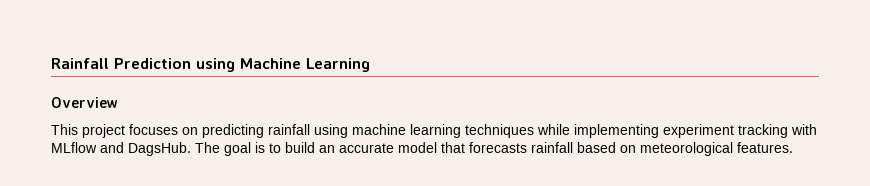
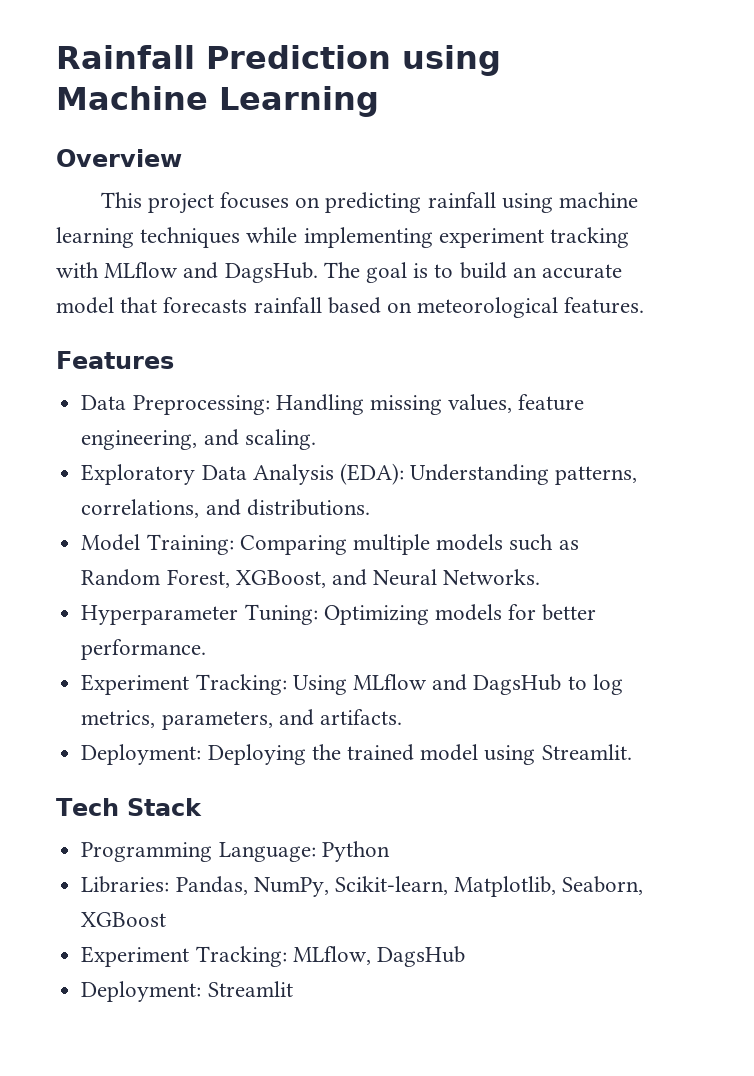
(793, 147) none -> [56,351,174,369] [81,394,585,415] [81,429,316,450] [81,463,638,485] [81,499,370,518] [81,534,579,555] [81,569,541,588] [81,604,597,625] [81,639,207,660] [81,674,623,695] [81,709,402,730] [81,744,632,765] [56,798,202,816] [81,841,390,862] [81,876,644,897] [81,912,167,927] [81,946,465,967] [81,981,293,1002] // Features // Data Preprocessing: Handling missing values, feature engineering, and scaling. // Exploratory Data Analysis (EDA): Understanding patterns, correlations, and distributions. // Model Training: Comparing multiple models such as Random Forest, XGBoost, and Neural Networks. // Hyperparameter Tuning: Optimizing models for better performance. // Experiment Tracking: Using MLflow and DagsHub to log metrics, parameters, and artifacts. // Deployment: Deploying the trained model using Streamlit. // Tech Stack // Programming Language: Python // Libraries: Pandas, NumPy, Scikit-learn, Matplotlib, Seaborn, XGBoost // Experiment Tracking: MLflow, DagsHub // Deployment: Streamlit

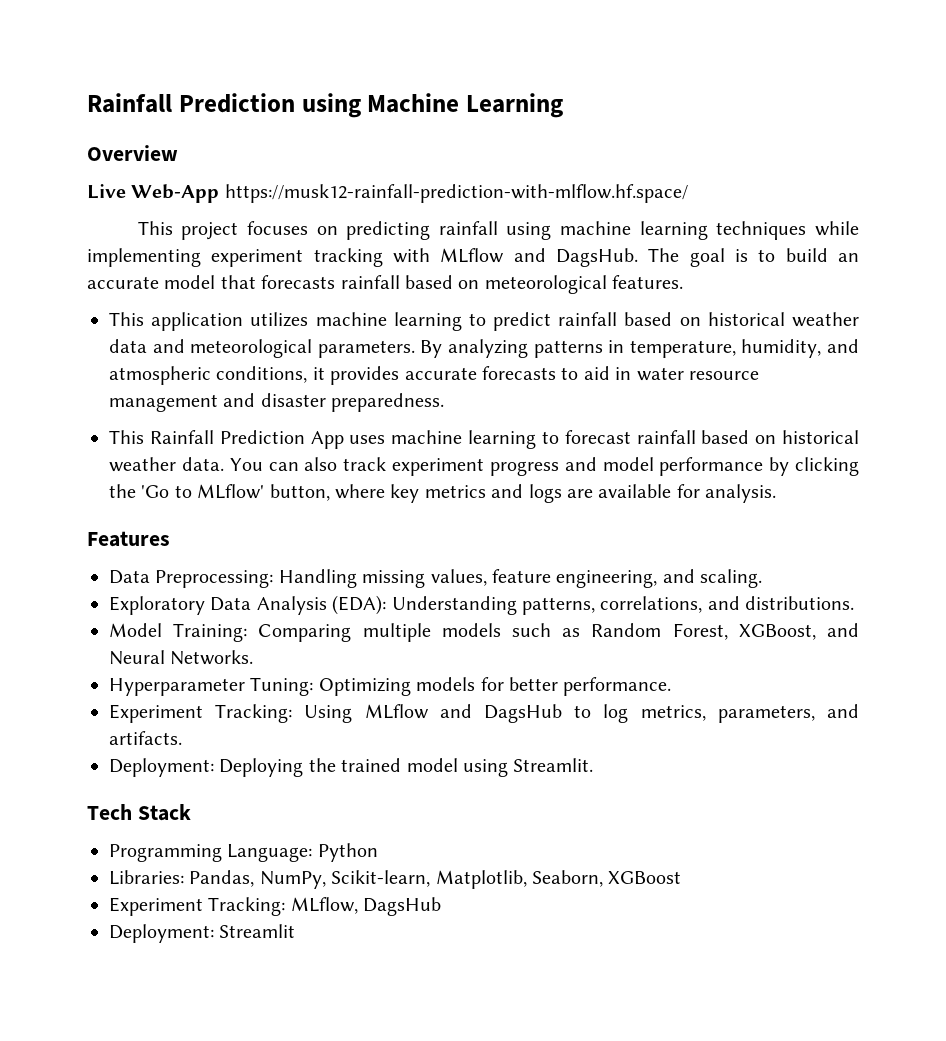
(182, 158) none -> [87,184,688,203] // Live Web-App https://musk12-rainfall-prediction-with-mlflow.hf.space/
(645, 305) none -> [109,312,859,331] [109,339,860,358] [109,366,759,385] [109,393,445,412] [109,430,859,449] [109,457,860,476] [109,484,777,503] // This application utilizes machine learning to predict rainfall based on historical weather data and meteorological parameters. By analyzing patterns in temperature, humidity, and atmospheric conditions, it provides accurate forecasts to aid in water resource management and disaster preparedness. // This Rainfall Prediction App uses machine learning to forecast rainfall based on historical weather data. You can also track experiment progress and model performance by clicking the 'Go to MLflow' button, where key metrics and logs are available for analysis.

